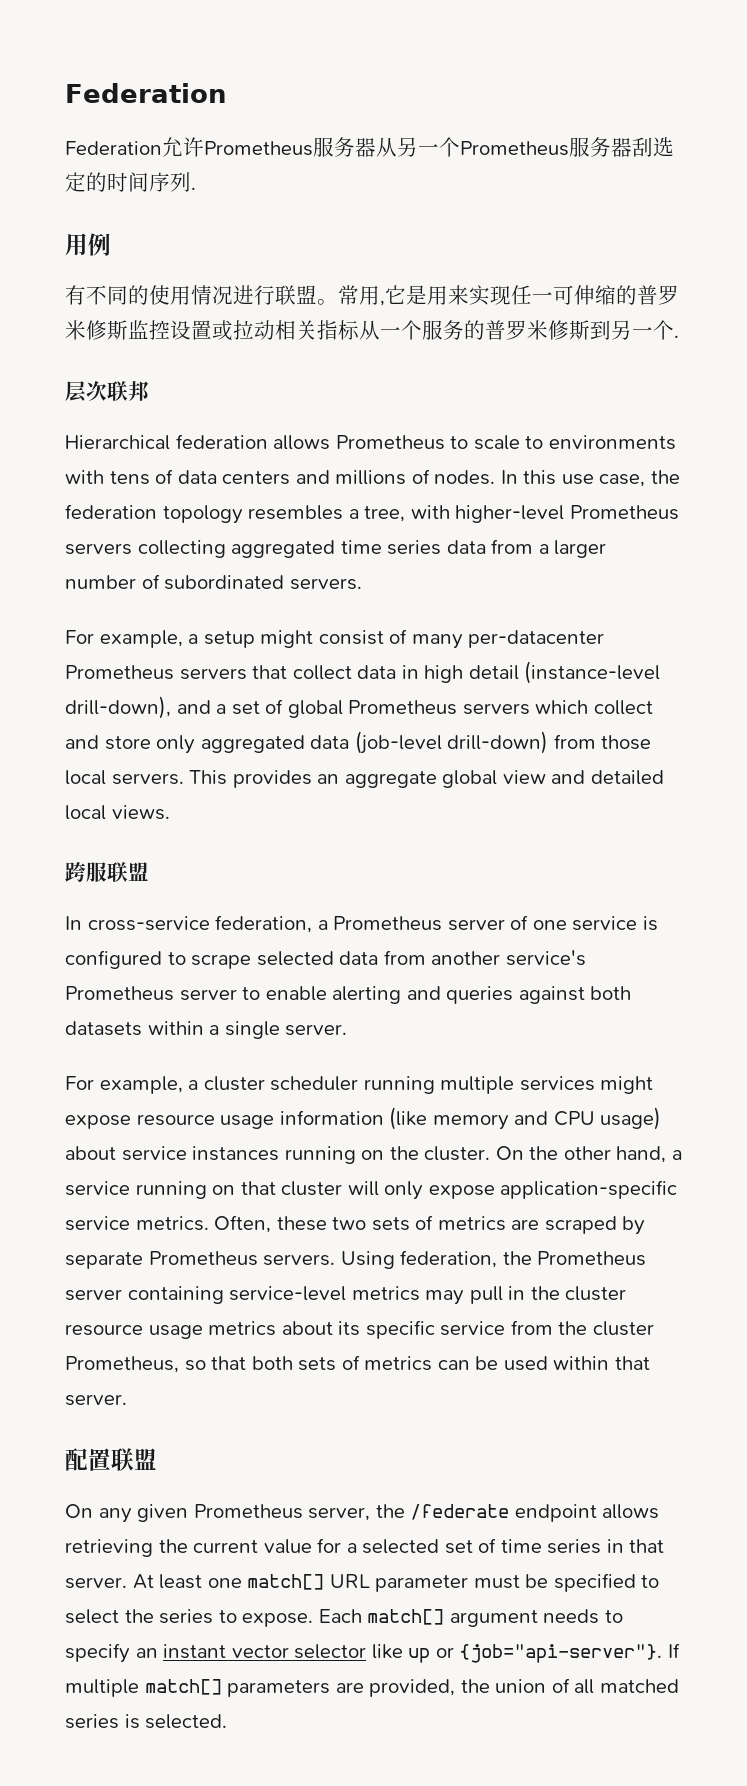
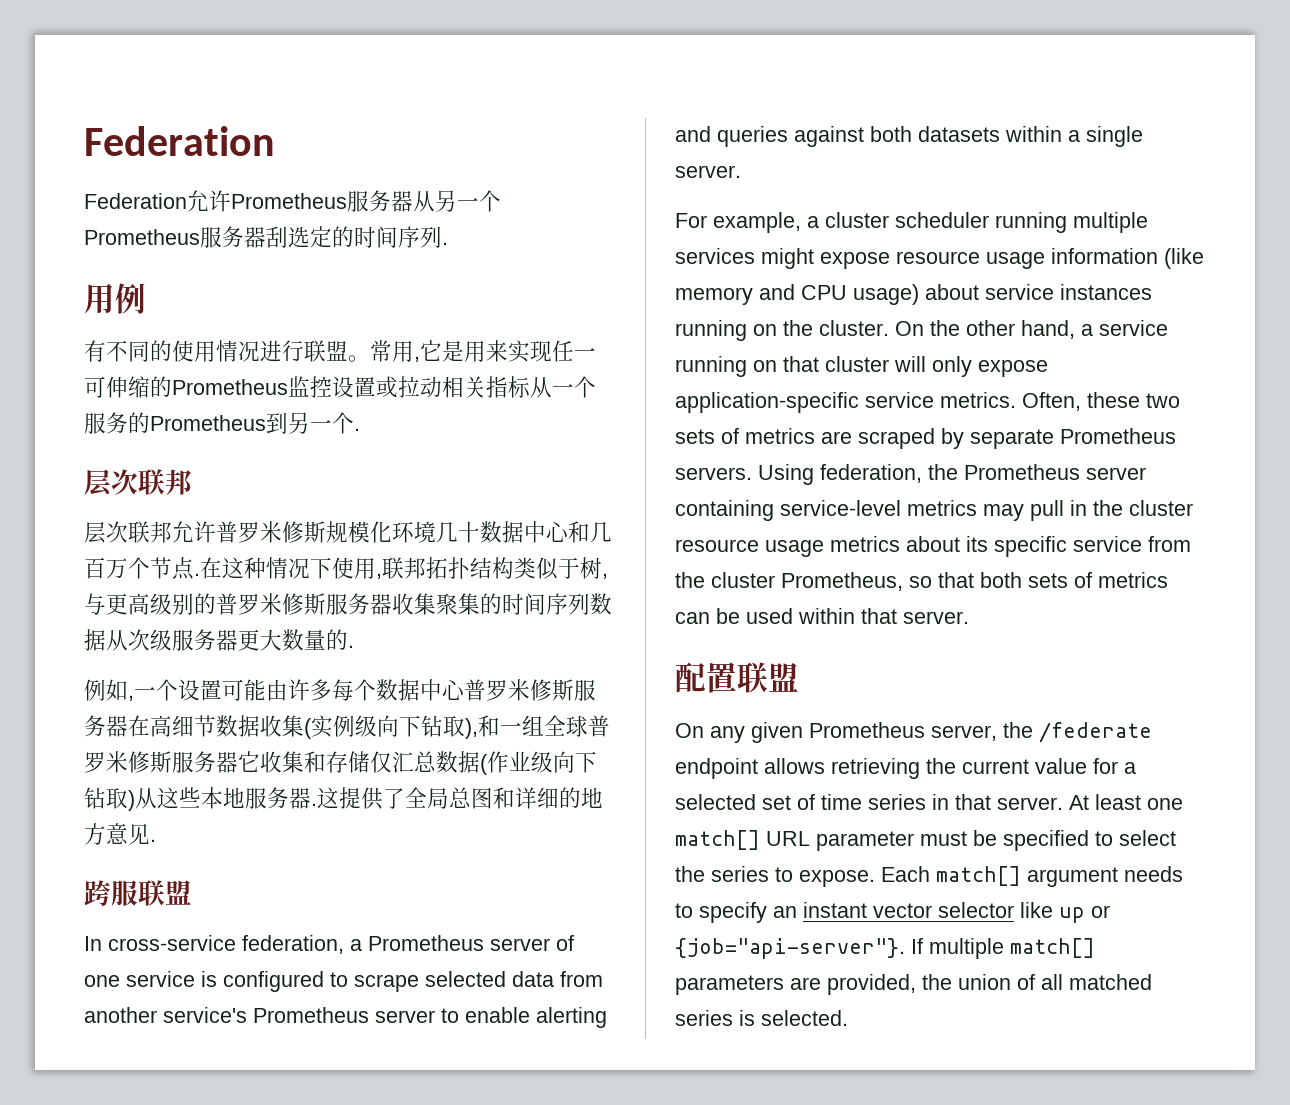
[637,285,679,305] [65,320,128,340] 普罗米修斯 -> [172,379,288,395] Prometheus
[485,320,590,340] 普罗米修斯 -> [150,415,266,431] Prometheus
[65,434,676,450] [65,469,680,487] [65,504,679,524] [65,539,607,558] [65,574,362,590] [65,629,605,649] [65,661,661,684] [65,696,653,719] [65,731,652,754] [65,770,664,788] [65,805,170,820] Hierarchical federation allows Prometheus to scale to environments with tens of data centers and millions of nodes. In this use case, the federation topology resembles a tree, with higher-level Prometheus servers collecting aggregated time series data from a larger number of subordinated servers. // For example, a setup might consist of many per-datacenter Prometheus servers that collect data in high detail (instance-level drill-down), and a set of global Prometheus servers which collect and store only aggregated data (job-level drill-down) from those local servers. This provides an aggregate global view and detailed local views. -> [84,521,612,544] [84,557,608,580] [84,593,612,615] [84,629,354,651] [84,679,596,701] [84,715,610,739] [84,751,597,775] [84,787,603,811] [84,823,156,845] 层次联邦允许普罗米修斯规模化环境几十数据中心和几百万个节点.在这种情况下使用,联邦拓扑结构类似于树,与更高级别的普罗米修斯服务器收集聚集的时间序列数据从次级服务器更大数量的. // 例如,一个设置可能由许多每个数据中心普罗米修斯服务器在高细节数据收集(实例级向下钻取),和一组全球普罗米修斯服务器它收集和存储仅汇总数据(作业级向下钻取)从这些本地服务器.这提供了全局总图和详细的地方意见.

